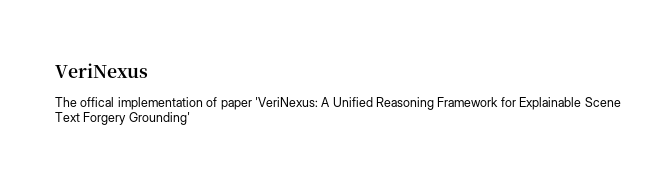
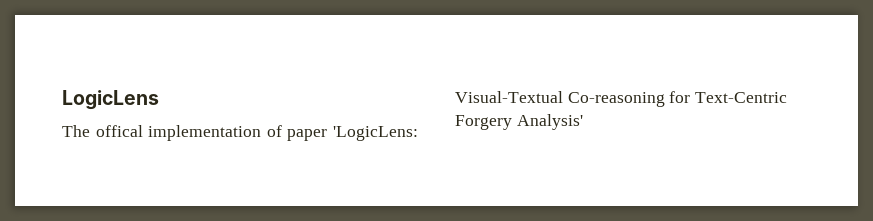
[55,63,148,78] VeriNexus -> [62,90,159,110] LogicLens
[254,97,621,110] [55,112,190,125] 'VeriNexus: A Unified Reasoning Framework for Explainable Scene Text Forgery Grounding' -> [333,126,418,141] [455,91,788,107] [455,114,583,130] 'LogicLens: Visual-Textual Co-reasoning for Text-Centric Forgery Analysis'

